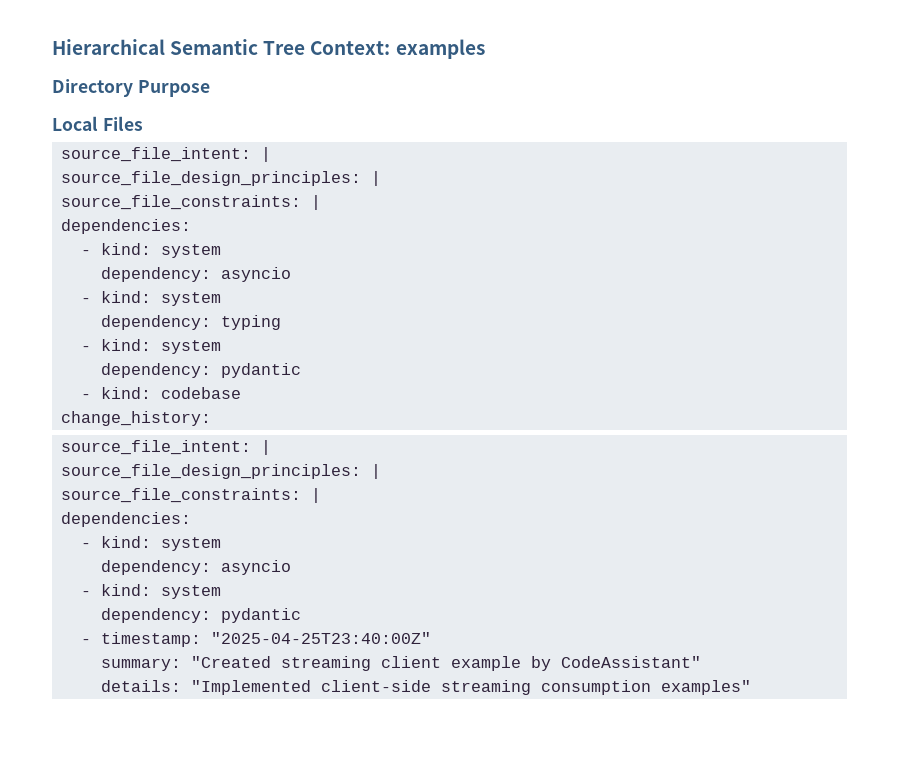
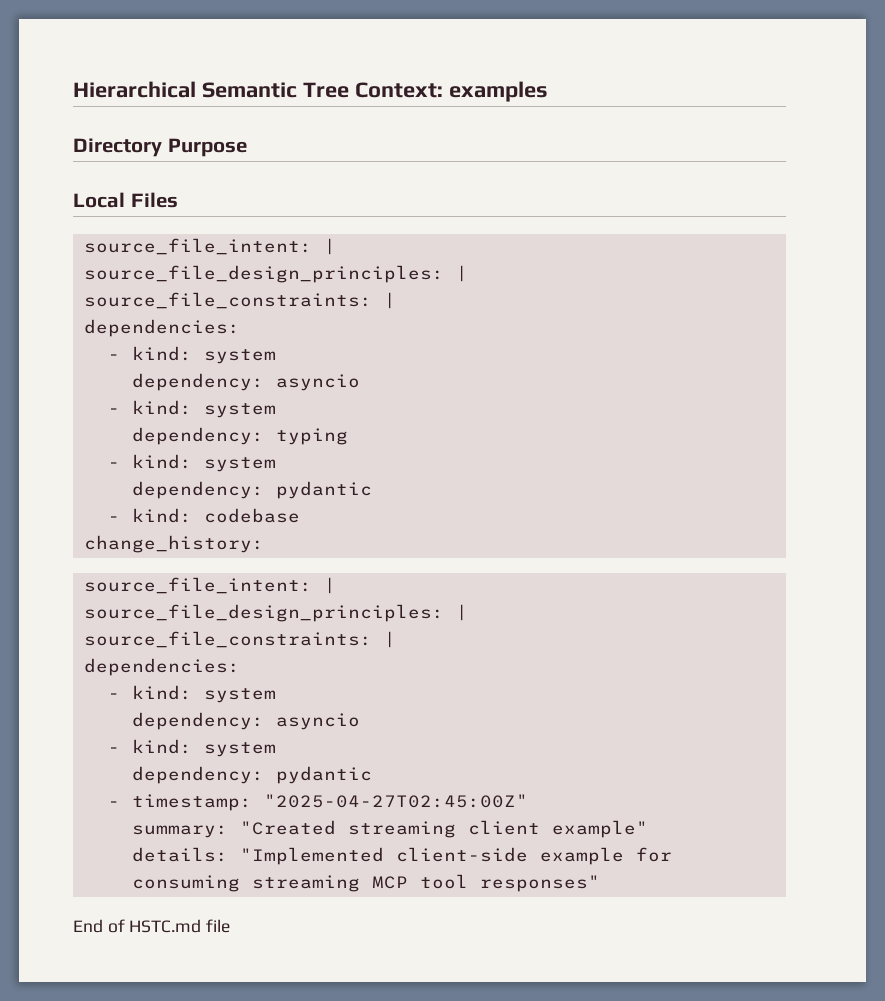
[211,632,431,644] "2025-04-25T23:40:00Z" -> [263,794,528,808] "2025-04-27T02:45:00Z"
[451,656,701,671] example by CodeAssistant" -> [551,820,648,838] example"
[441,680,751,695] streaming consumption examples" -> [539,847,672,865] [131,874,600,892] [73,919,231,933] example for consuming streaming MCP tool responses" // End of HSTC.md file

